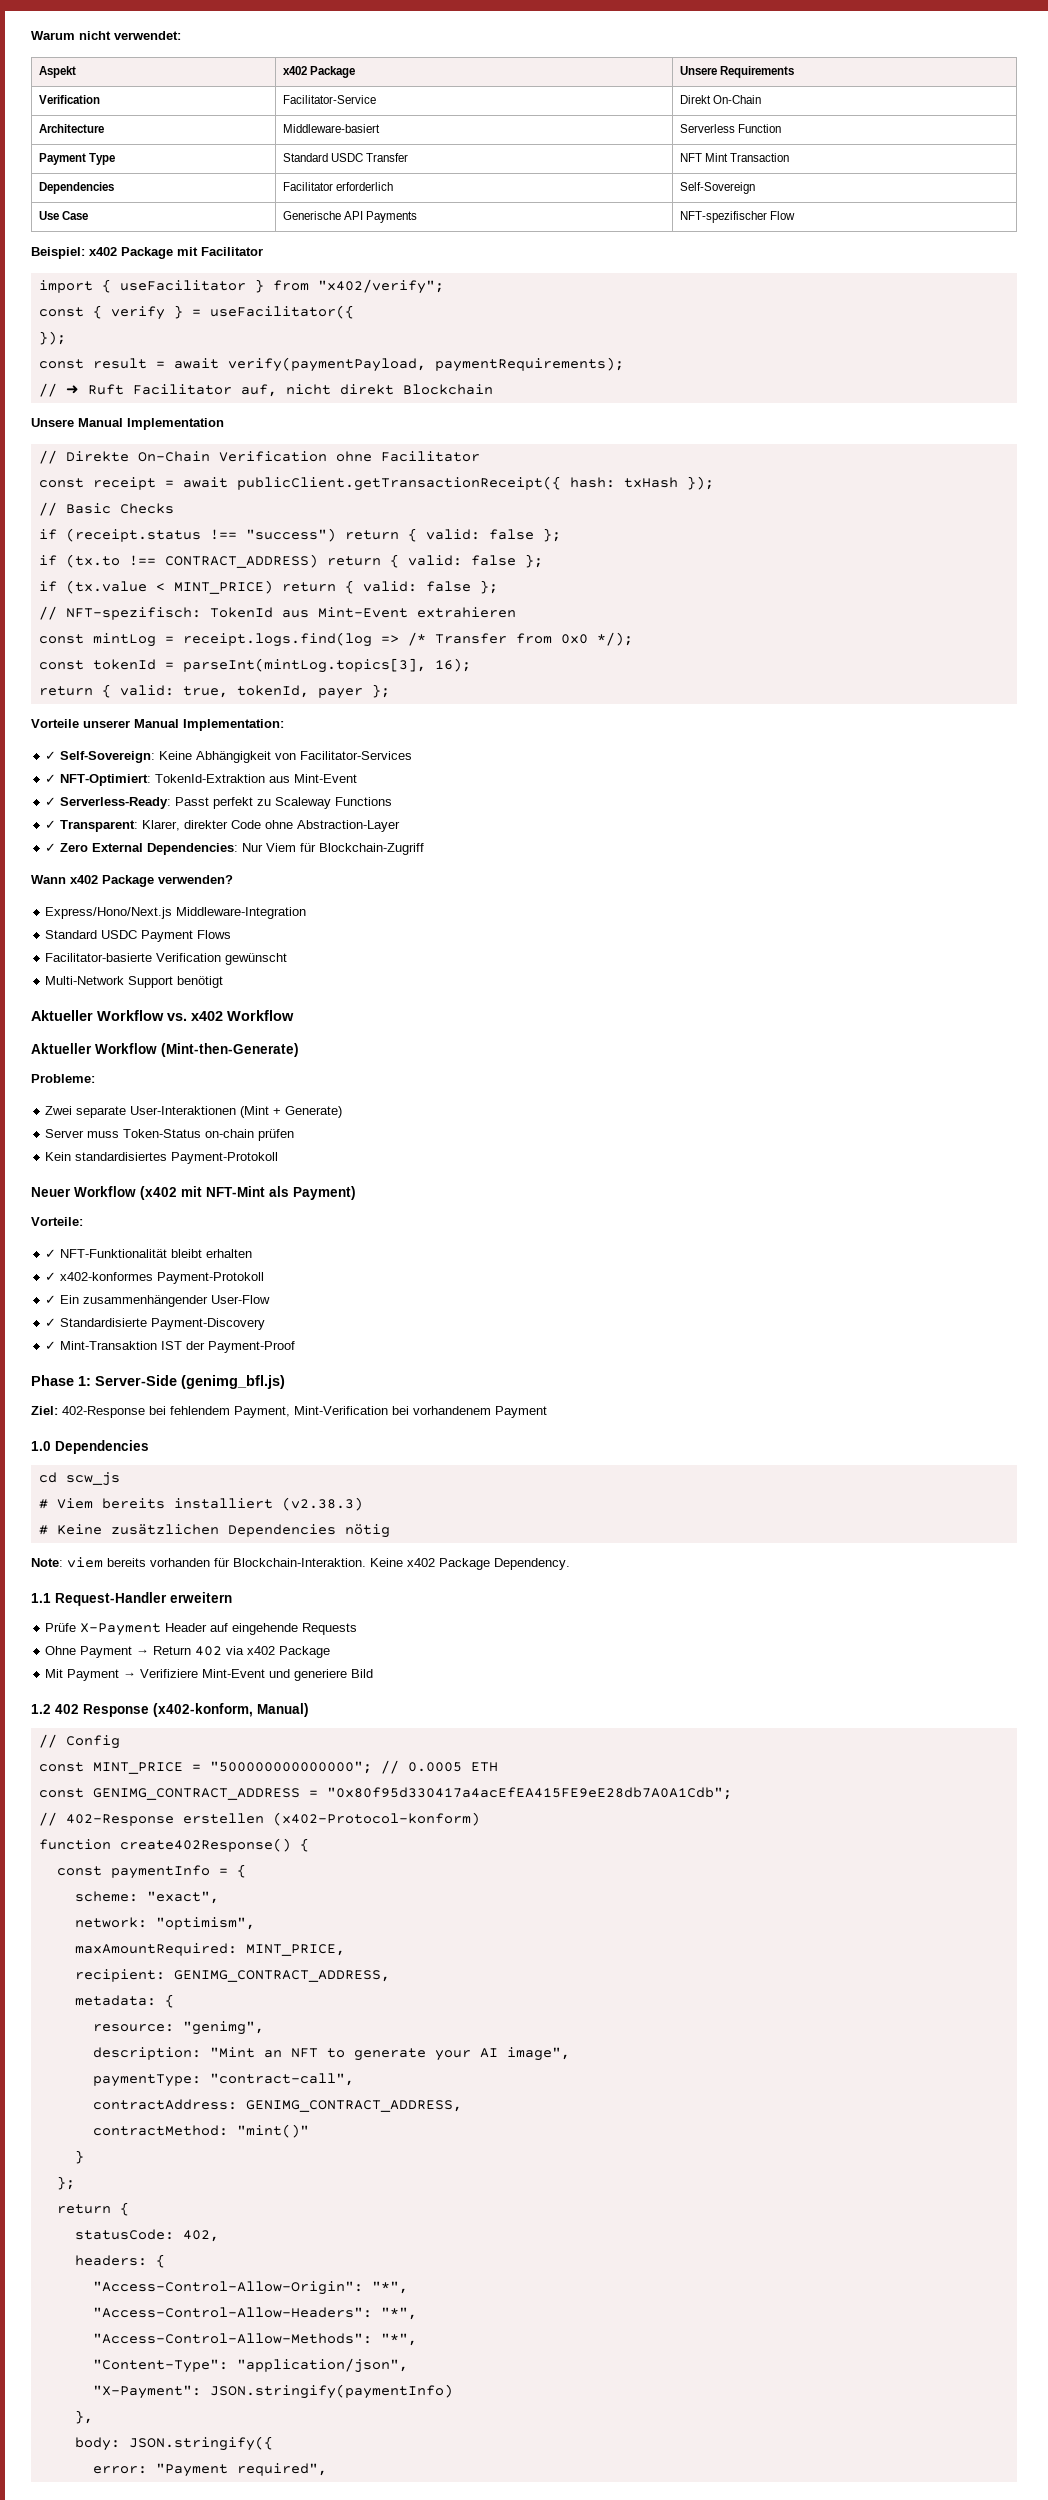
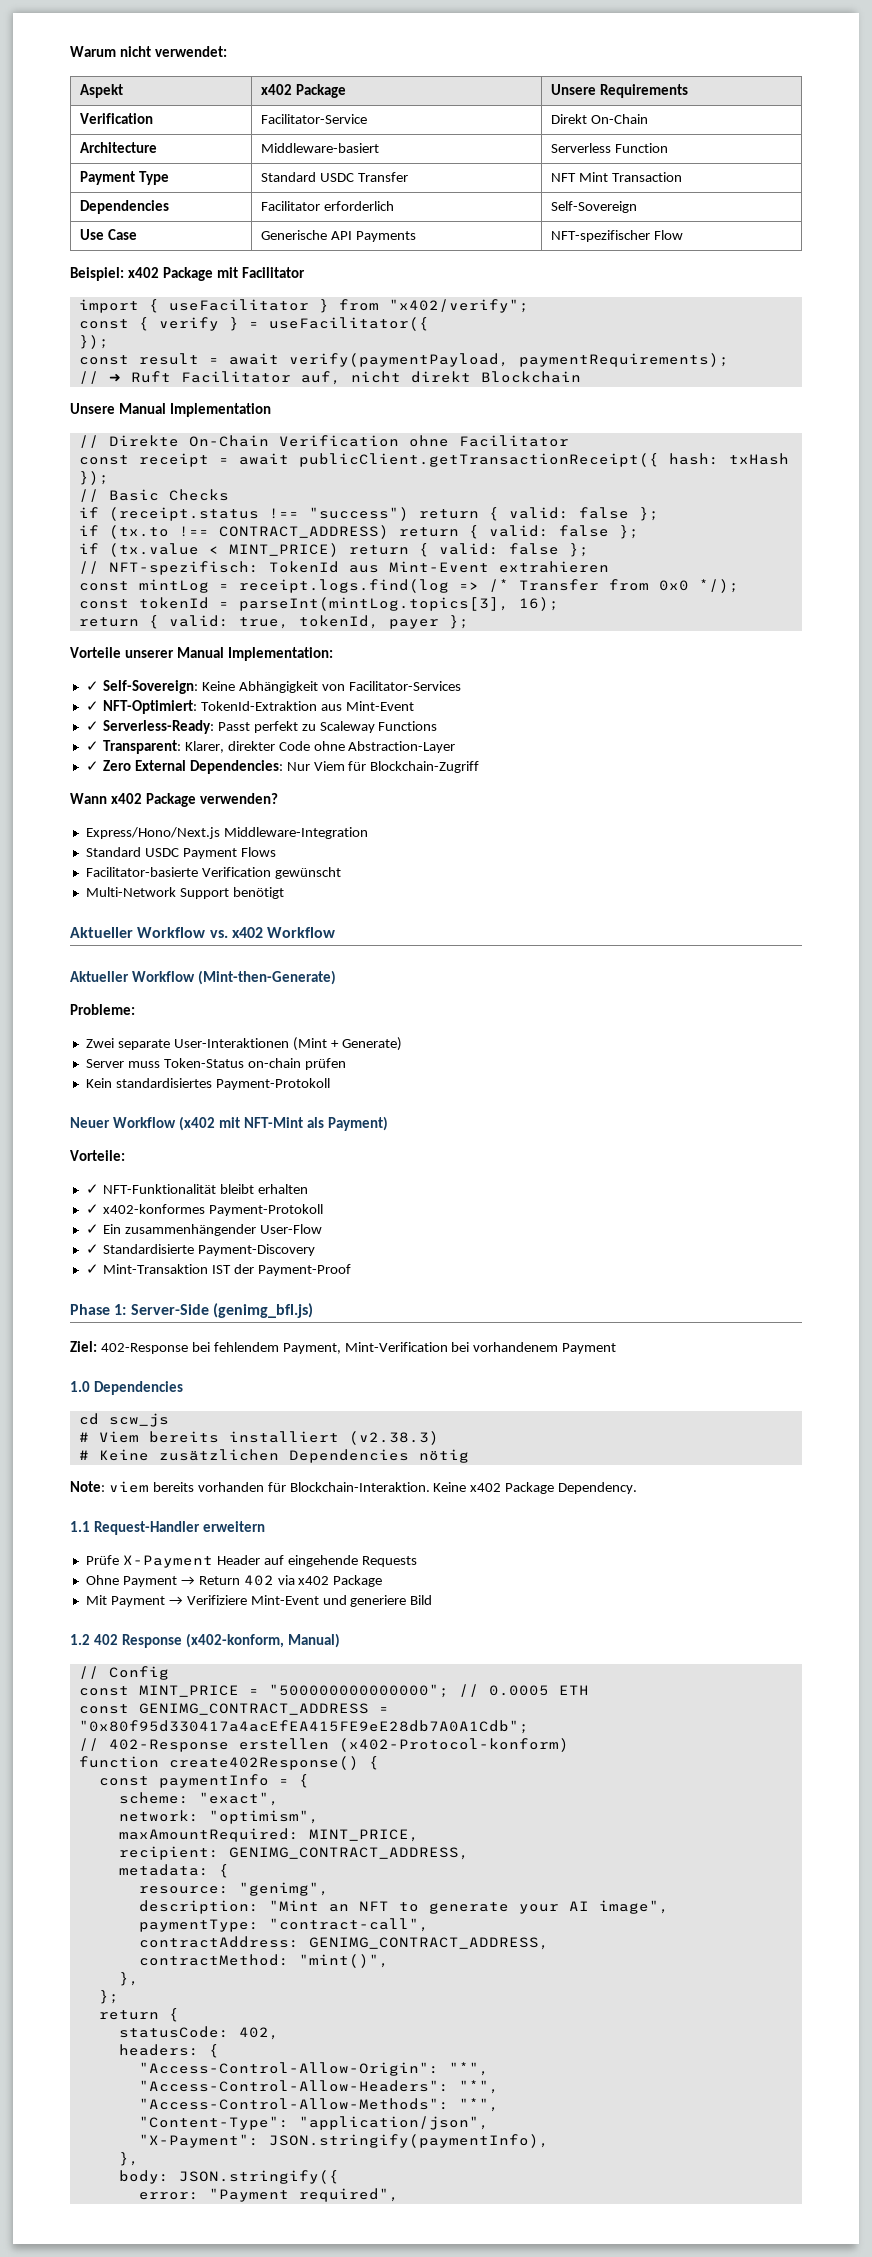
[236,2124,309,2138] [74,2150,84,2164] "mint()" // } -> [298,1954,389,1968] [118,1972,139,1986] "mint()", // },
[209,2384,453,2399] JSON.stringify(paymentInfo) -> [268,2134,549,2148] JSON.stringify(paymentInfo),

